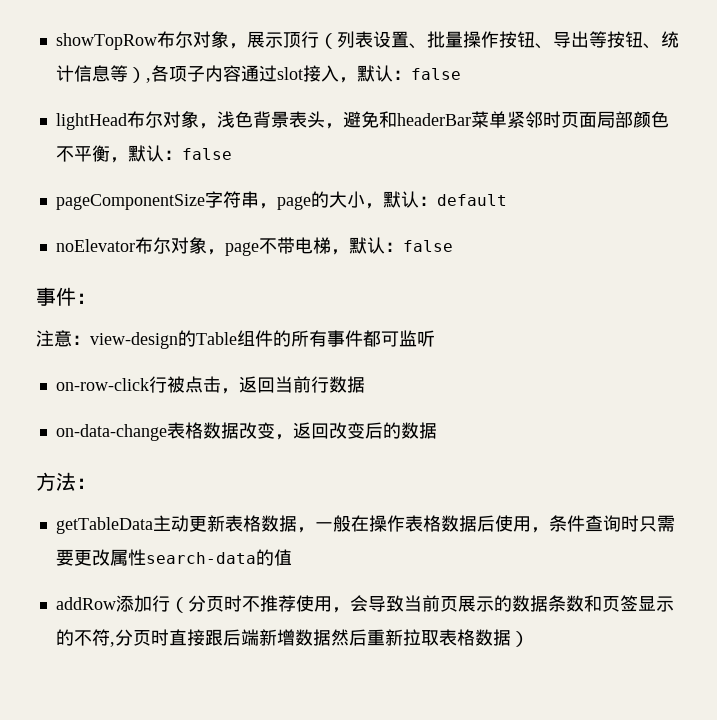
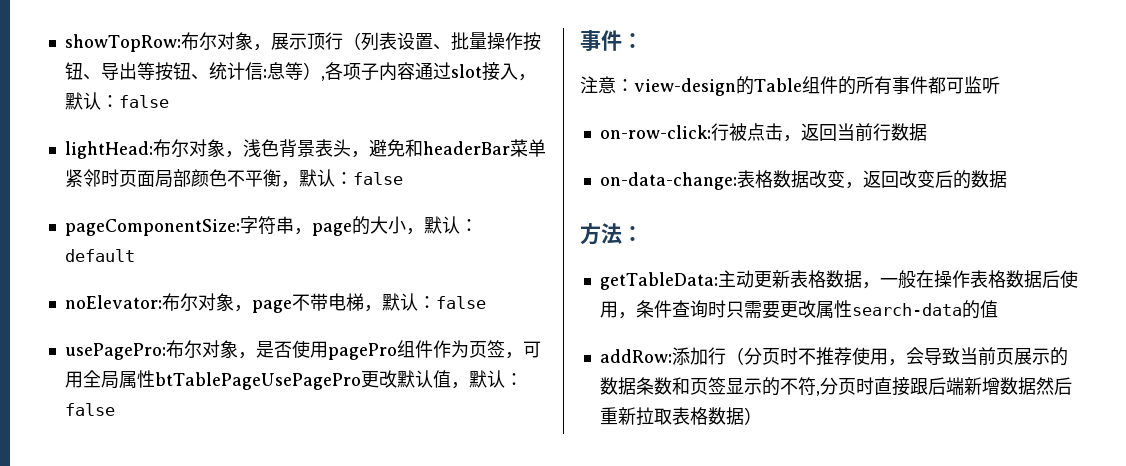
[55,33,157,50] showTopRow -> [64,34,181,52] showTopRow:
(92, 73) none -> [262,69,267,78] :
[55,113,127,130] lightHead -> [64,141,153,159] lightHead:
[55,194,205,210] pageComponentSize -> [64,219,240,236] pageComponentSize:
[55,239,135,252] noElevator -> [64,295,162,309] noElevator:
(453, 246) none -> [64,340,541,360] [64,370,523,390] [64,403,115,416] // usePagePro:布尔对象，是否使用pagePro组件作为页签，可用全局属性btTablePageUsePagePro更改默认值，默认：false
[55,378,149,391] on-row-click -> [599,125,711,139] on-row-click:
[55,424,167,441] on-data-change -> [599,172,737,190] on-data-change:
[55,517,153,534] getTableData -> [599,272,718,290] getTableData:
[55,597,116,610] addRow -> [599,349,672,363] addRow:

